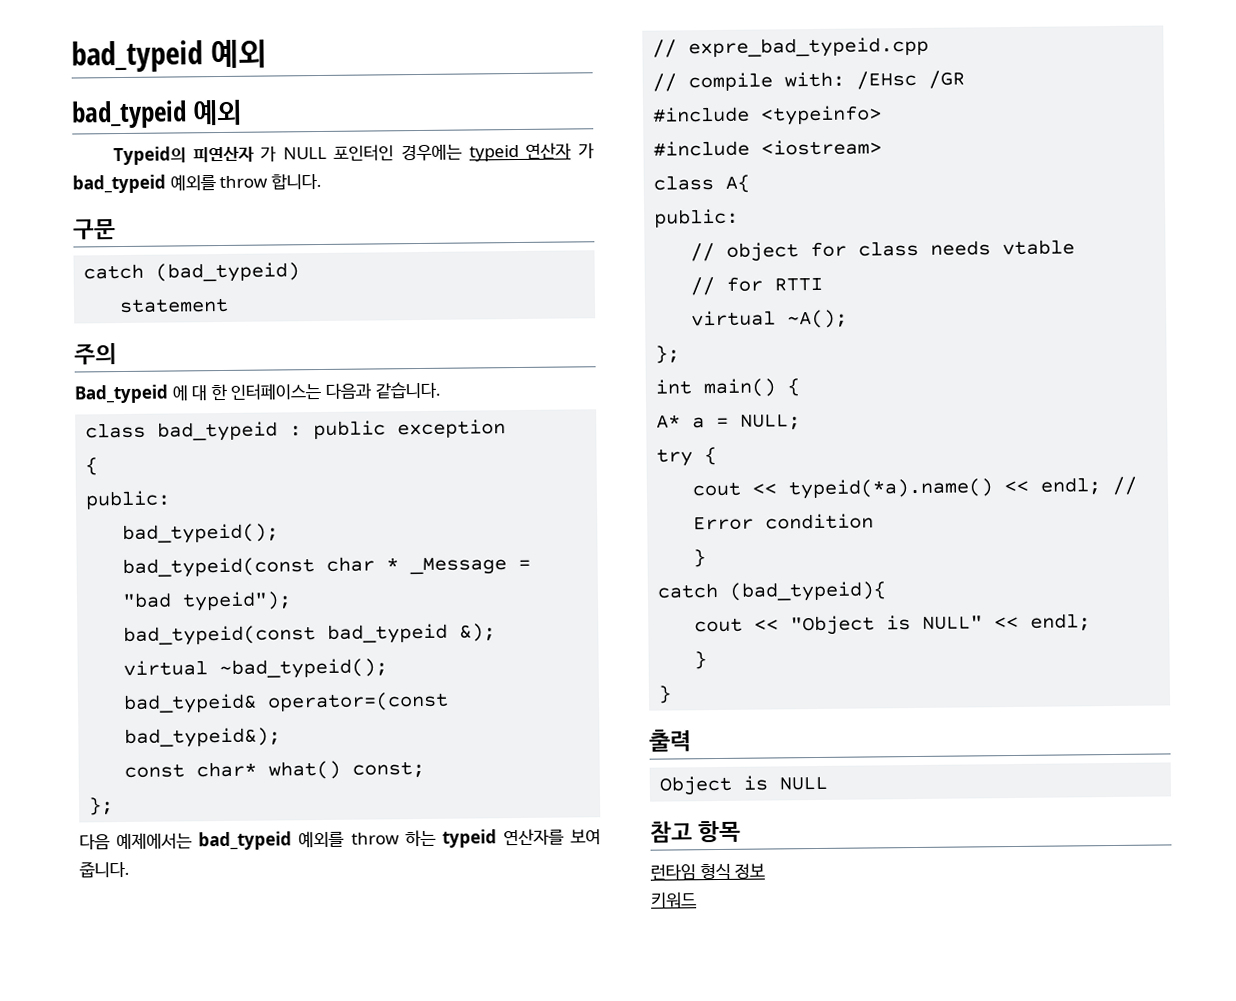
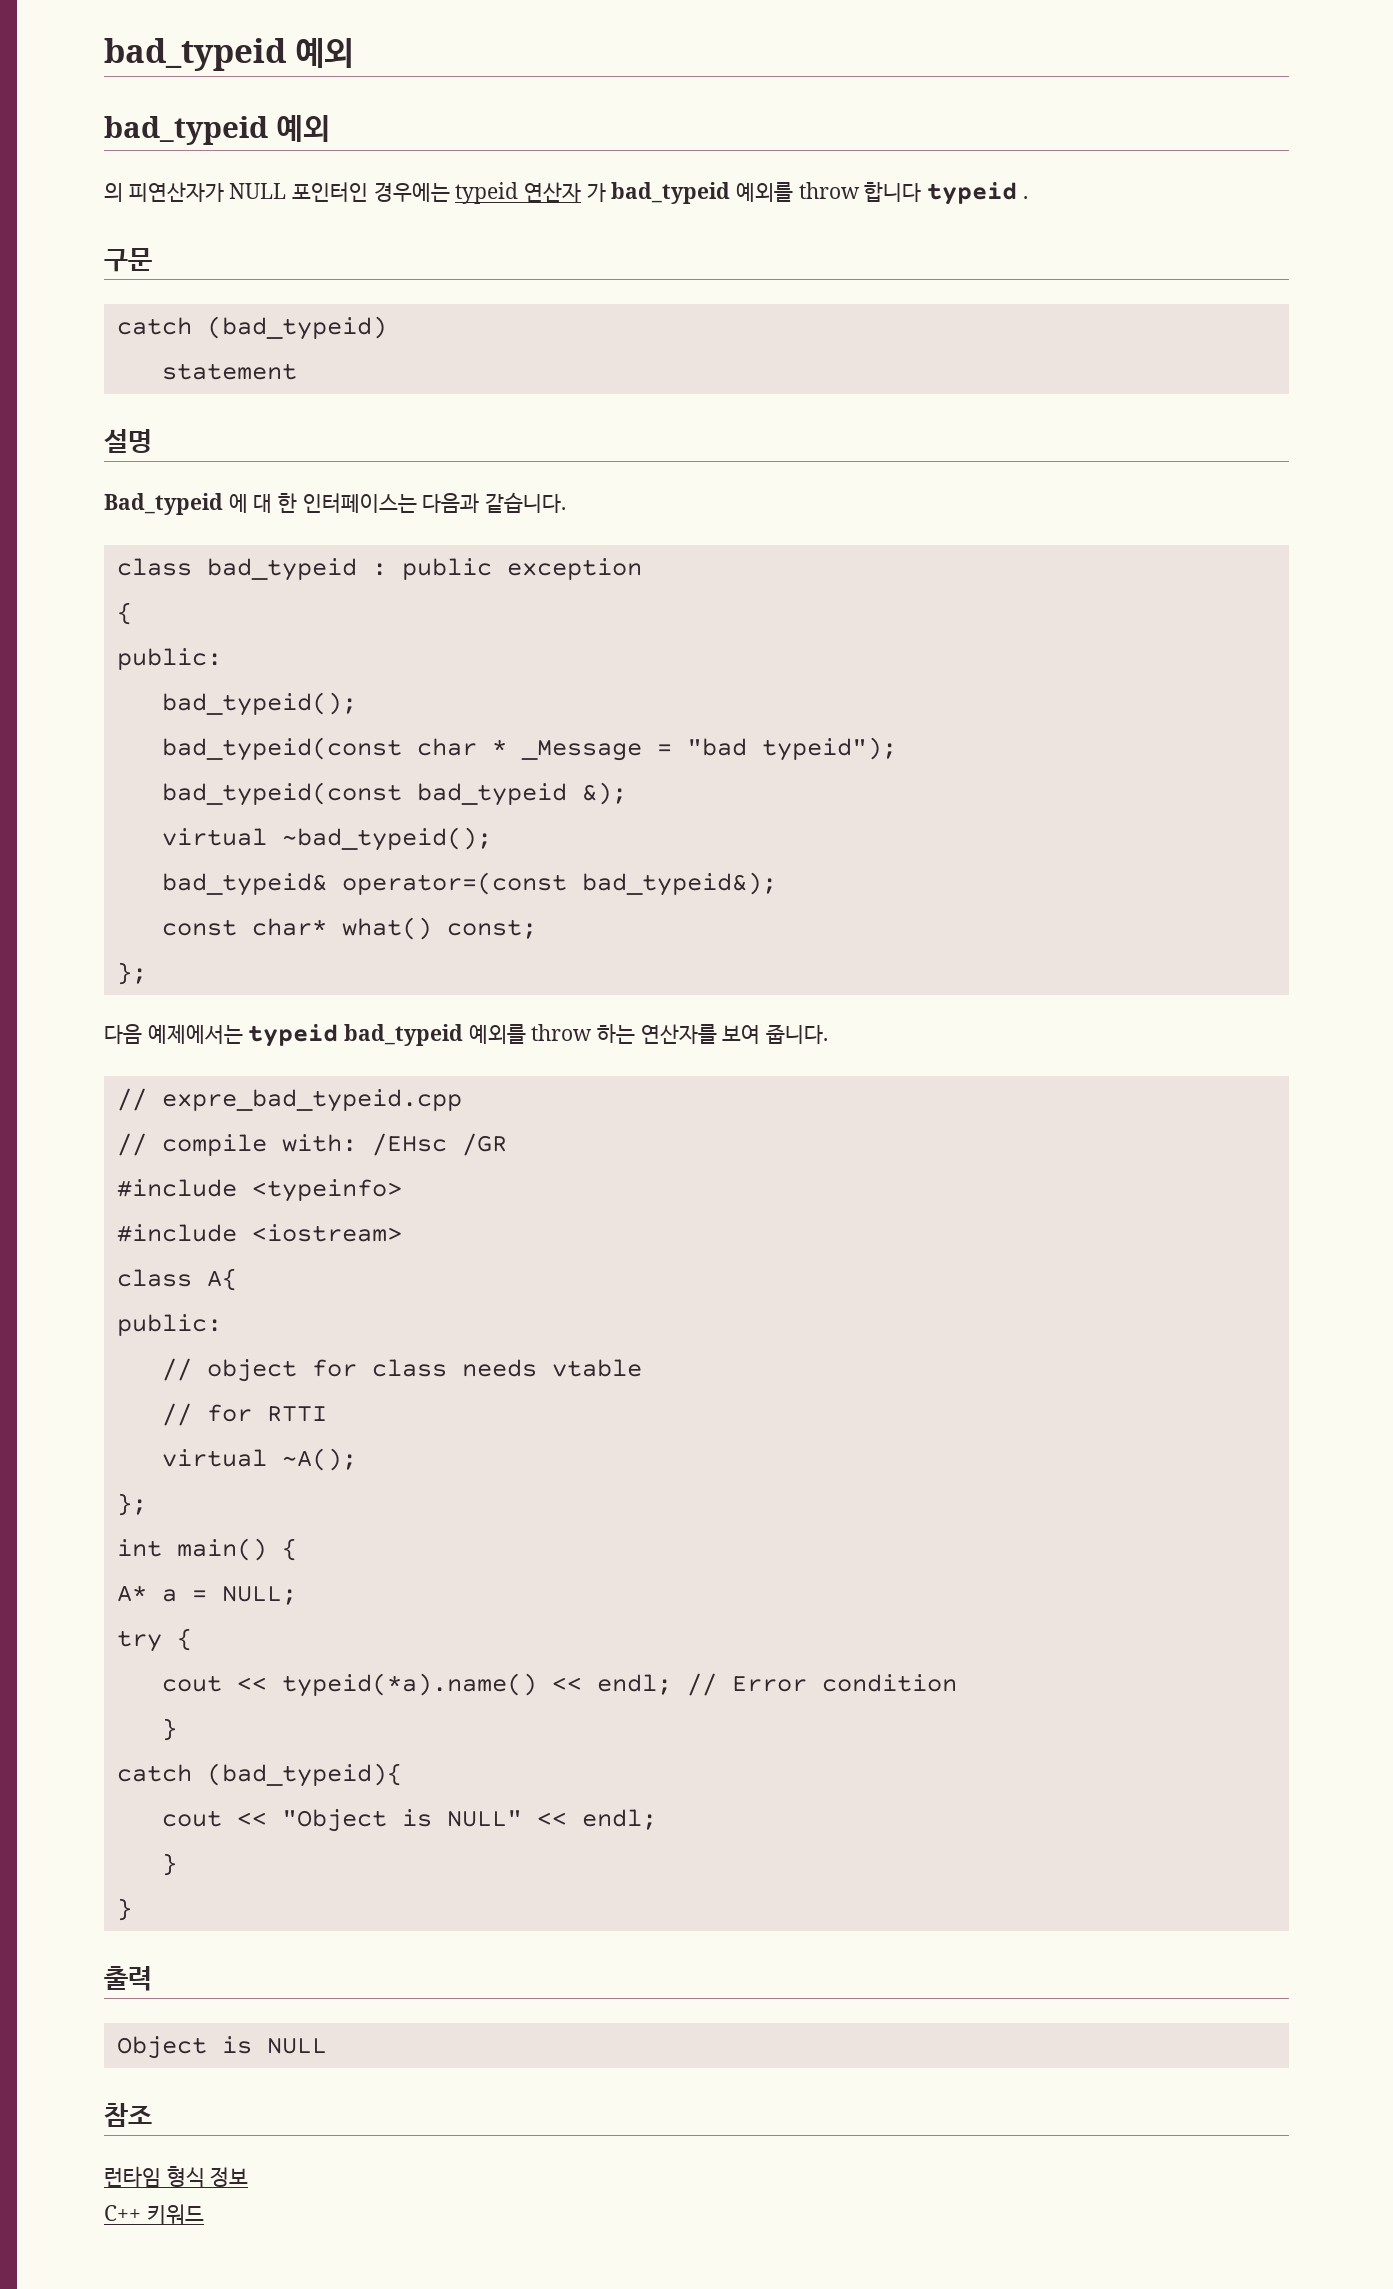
[112,146,278,166] Typeid의 피연산자 가 -> [104,182,224,202] 의 피연산자가
[270,172,322,190] 합니다. -> [864,181,1028,205] 합니다 typeid .
[74,343,117,365] 주의 -> [104,429,152,453] 설명
(193, 841) none -> [248,1024,339,1047] typeid
[441,829,497,848] typeid -> (636, 1034) none
[650,820,742,843] 참고 항목 -> [104,2103,152,2127] 참조
(766, 871) none -> [104,2205,141,2221] C++

